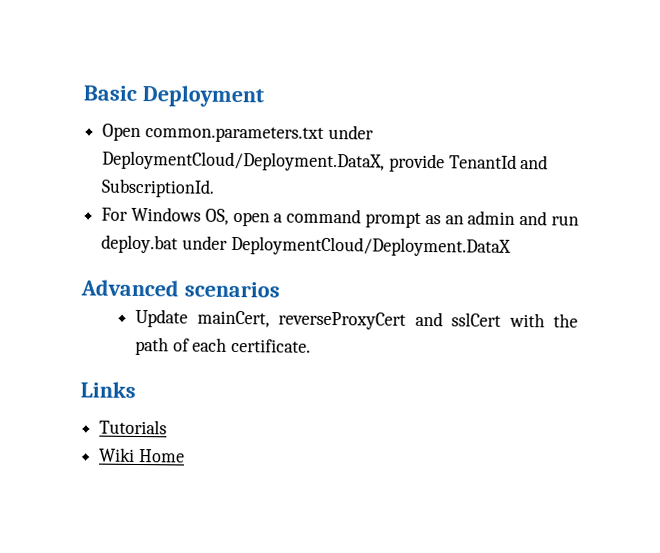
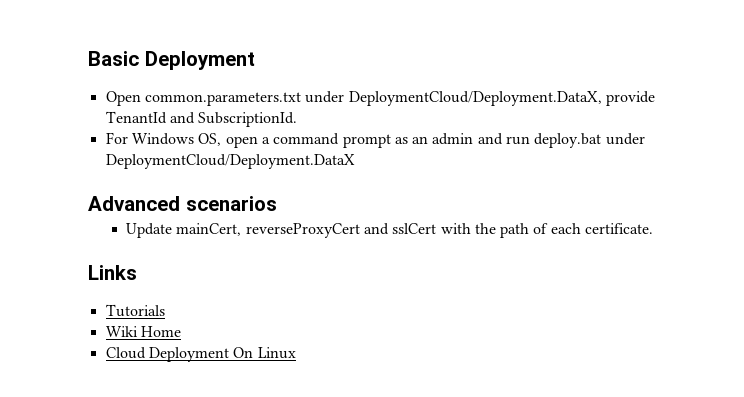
(185, 456) none -> [105,347,296,362] // Cloud Deployment On Linux

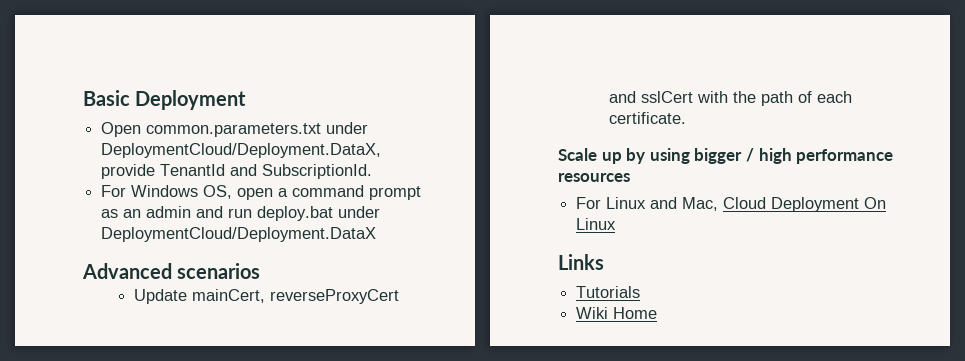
(654, 228) none -> [558,148,894,164] [558,173,630,182] [576,197,887,212] [576,218,617,230] // Scale up by using bigger / high performance resources // For Linux and Mac, Cloud Deployment On Linux
[105,347,296,362] // Cloud Deployment On Linux -> (658, 313) none

